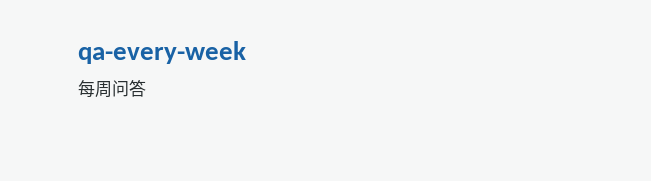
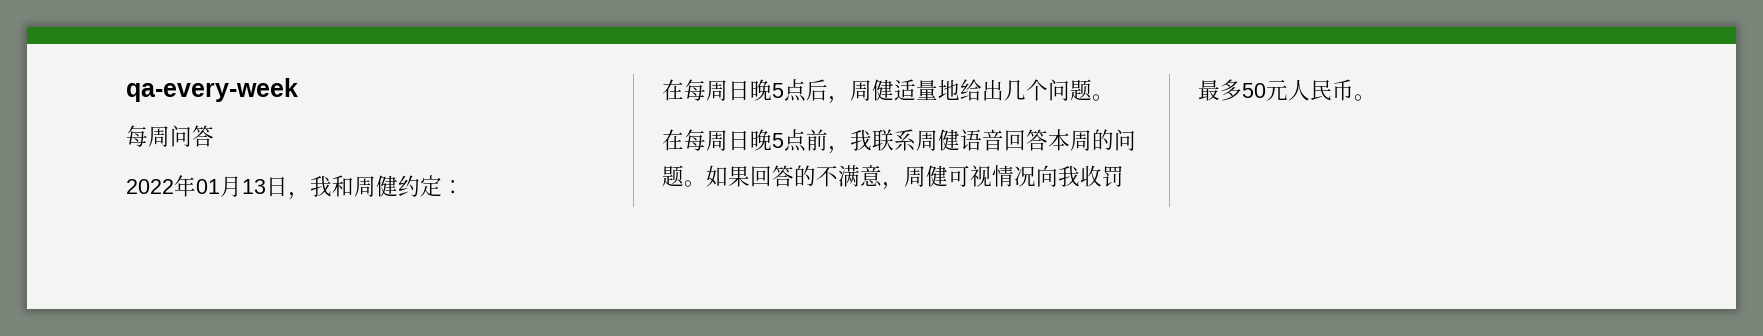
(146, 88) none -> [126,175,464,200] [662,79,1114,104] [662,129,1136,154] [662,165,1124,190] [1198,79,1376,101] // 2022年01月13日，我和周健约定： // 在每周日晚5点后，周健适量地给出几个问题。 // 在每周日晚5点前，我联系周健语音回答本周的问题。如果回答的不满意，周健可视情况向我收罚最多50元人民币。

